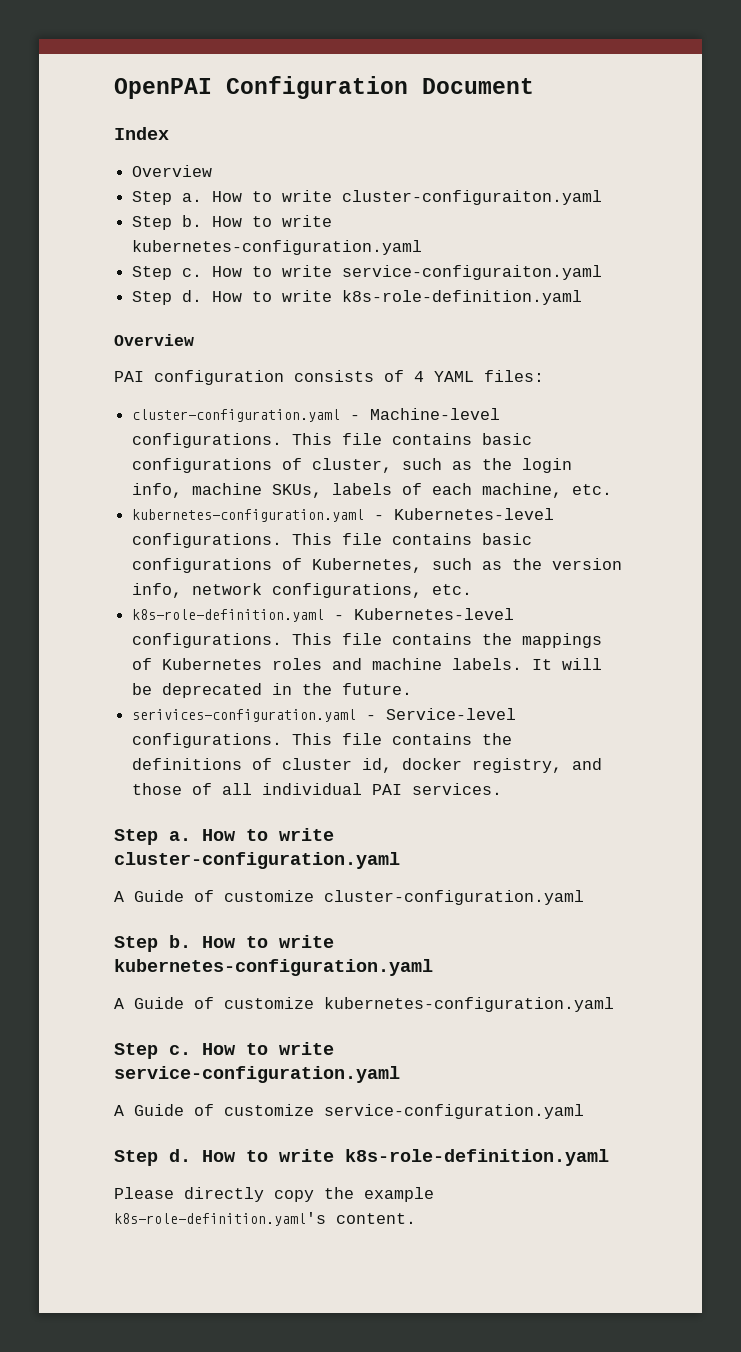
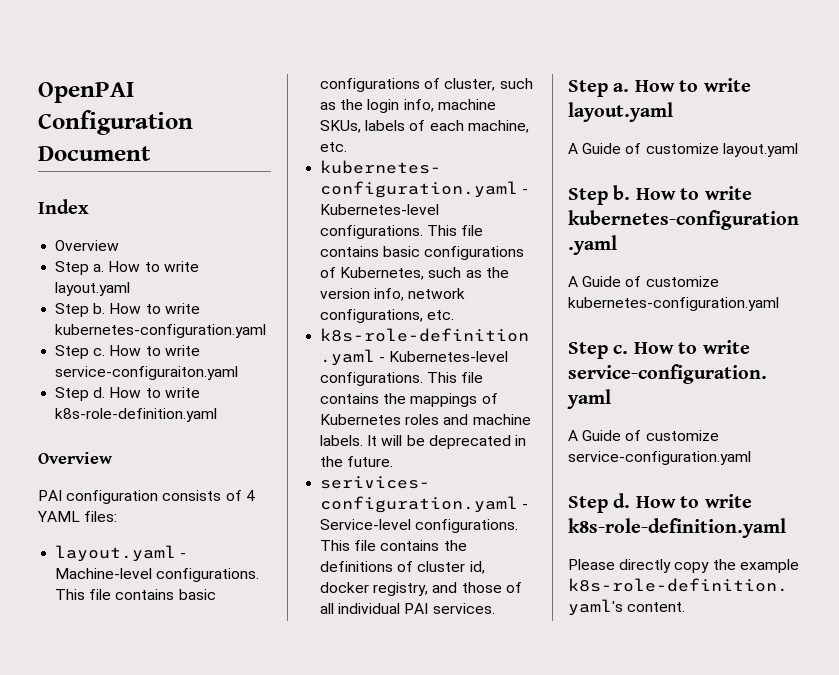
[342,190,603,205] cluster-configuraiton.yaml -> [55,282,131,296] layout.yaml
[132,409,341,422] cluster-configuration.yaml -> [55,545,177,562] layout.yaml
[114,852,400,869] [114,890,584,905] cluster-configuration.yaml // A Guide of customize cluster-configuration.yaml -> [568,102,673,122] [568,143,798,157] layout.yaml // A Guide of customize layout.yaml

